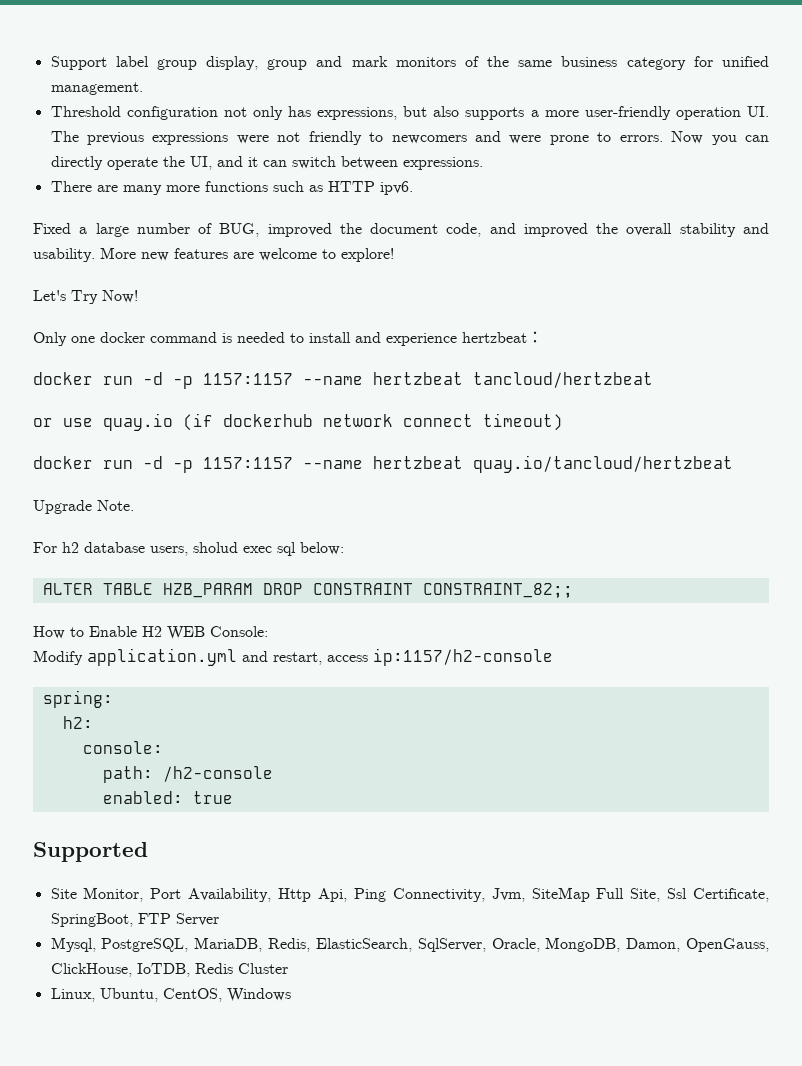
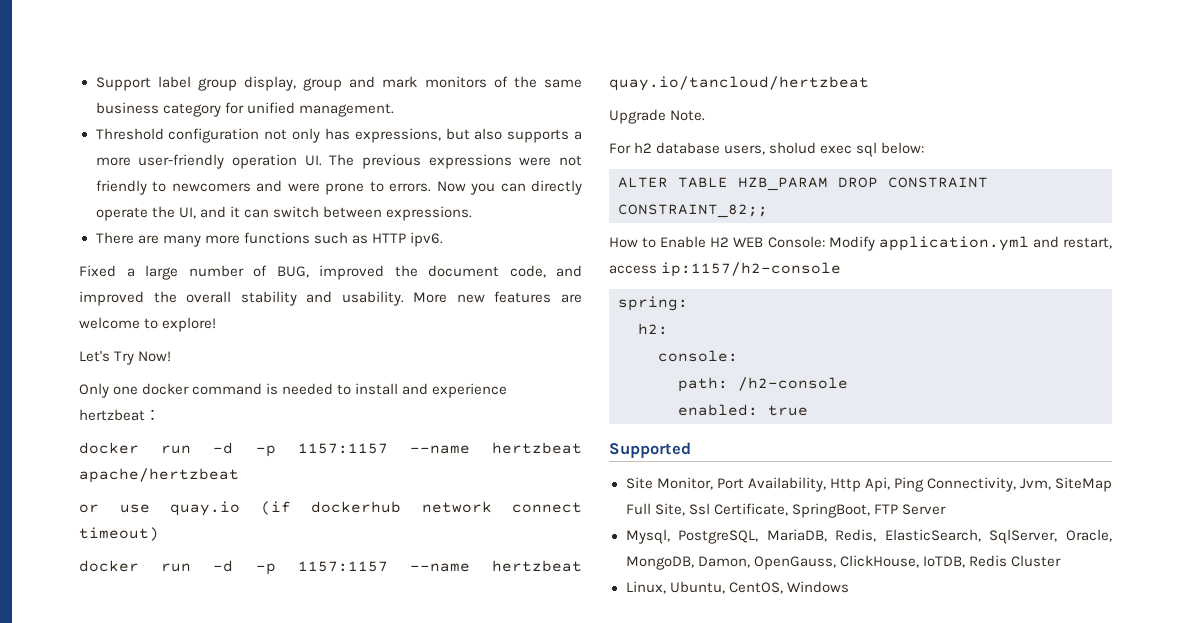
[473,372,653,388] tancloud/hertzbeat -> [79,468,239,483] apache/hertzbeat
(268, 631) // -> (825, 242) none

